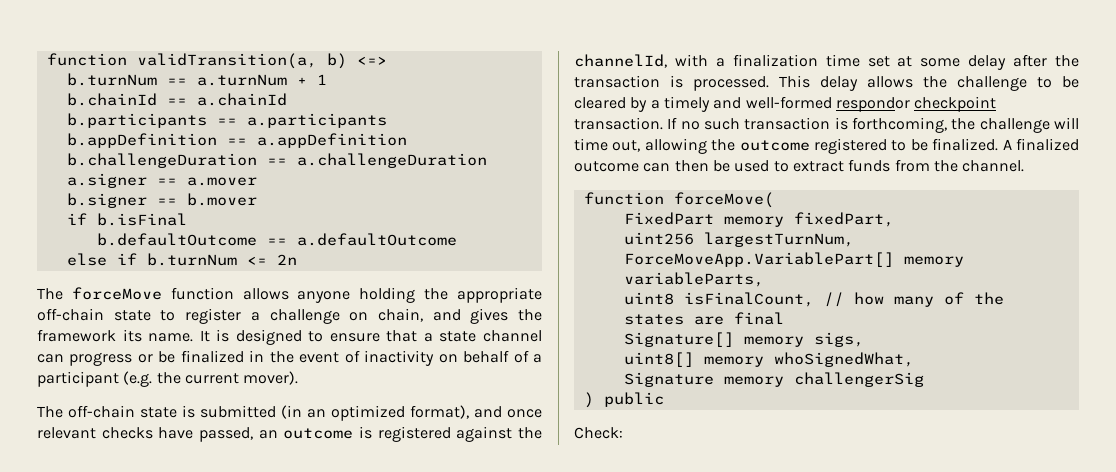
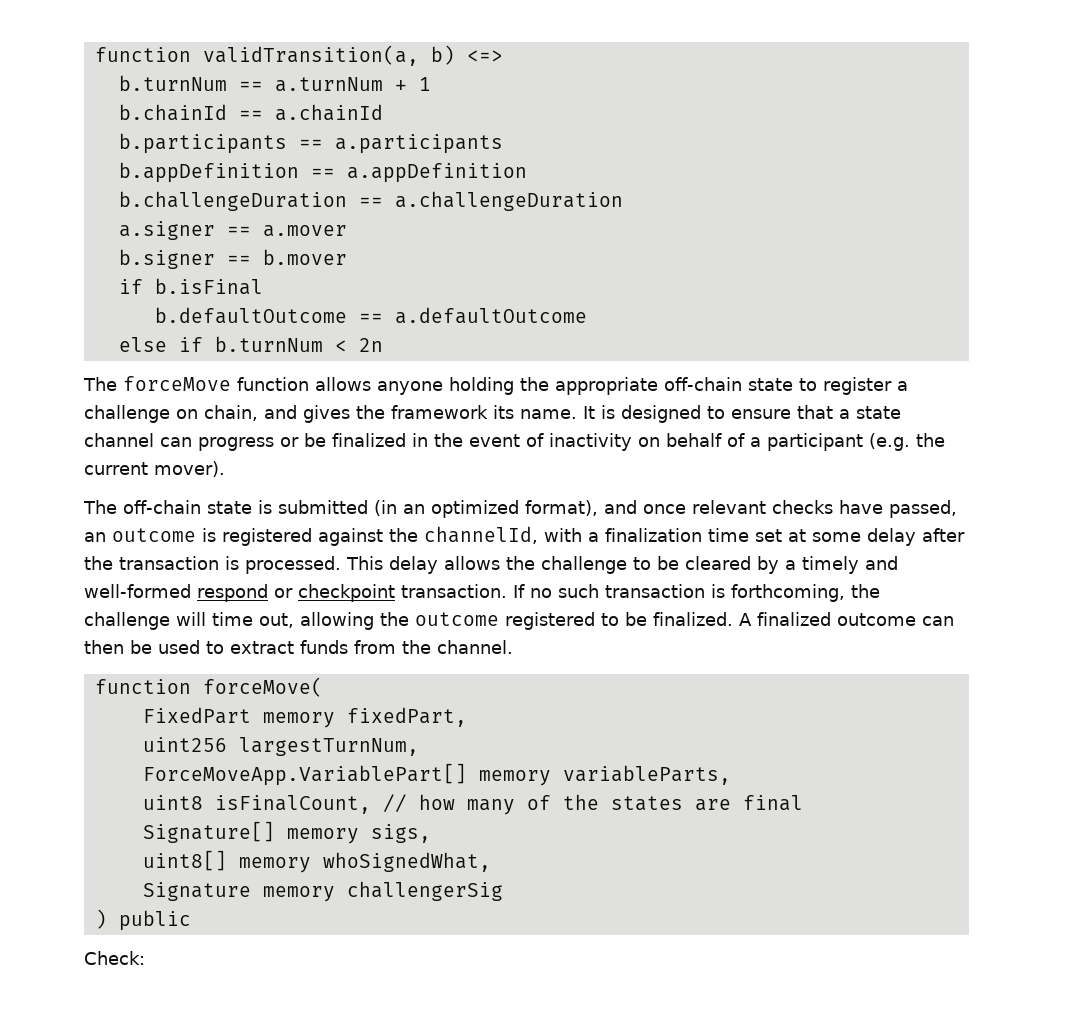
[246,256,267,265] <= -> [334,340,347,352] <
[835,97,910,112] respondor -> [197,584,293,602] respond or

